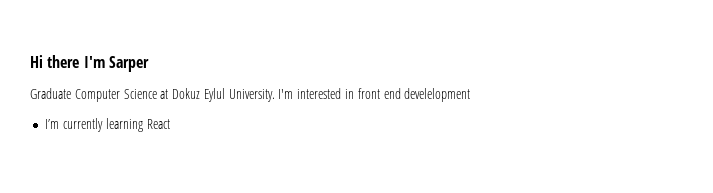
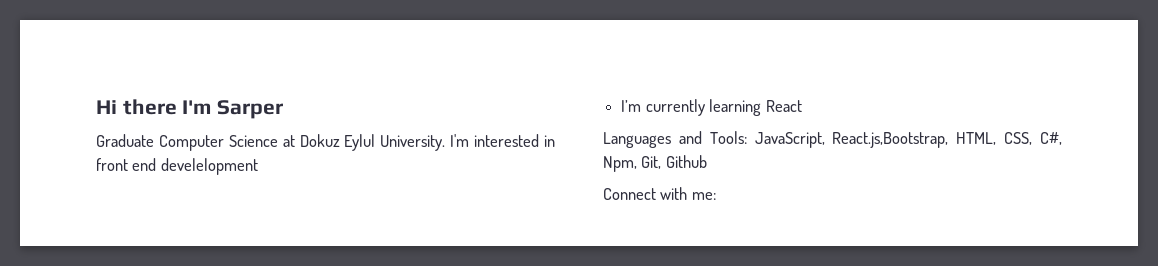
(170, 124) none -> [603,131,1062,148] [603,155,707,172] [603,187,716,200] // Languages and Tools: JavaScript, React.js,Bootstrap, HTML, CSS, C#, Npm, Git, Github // Connect with me:

